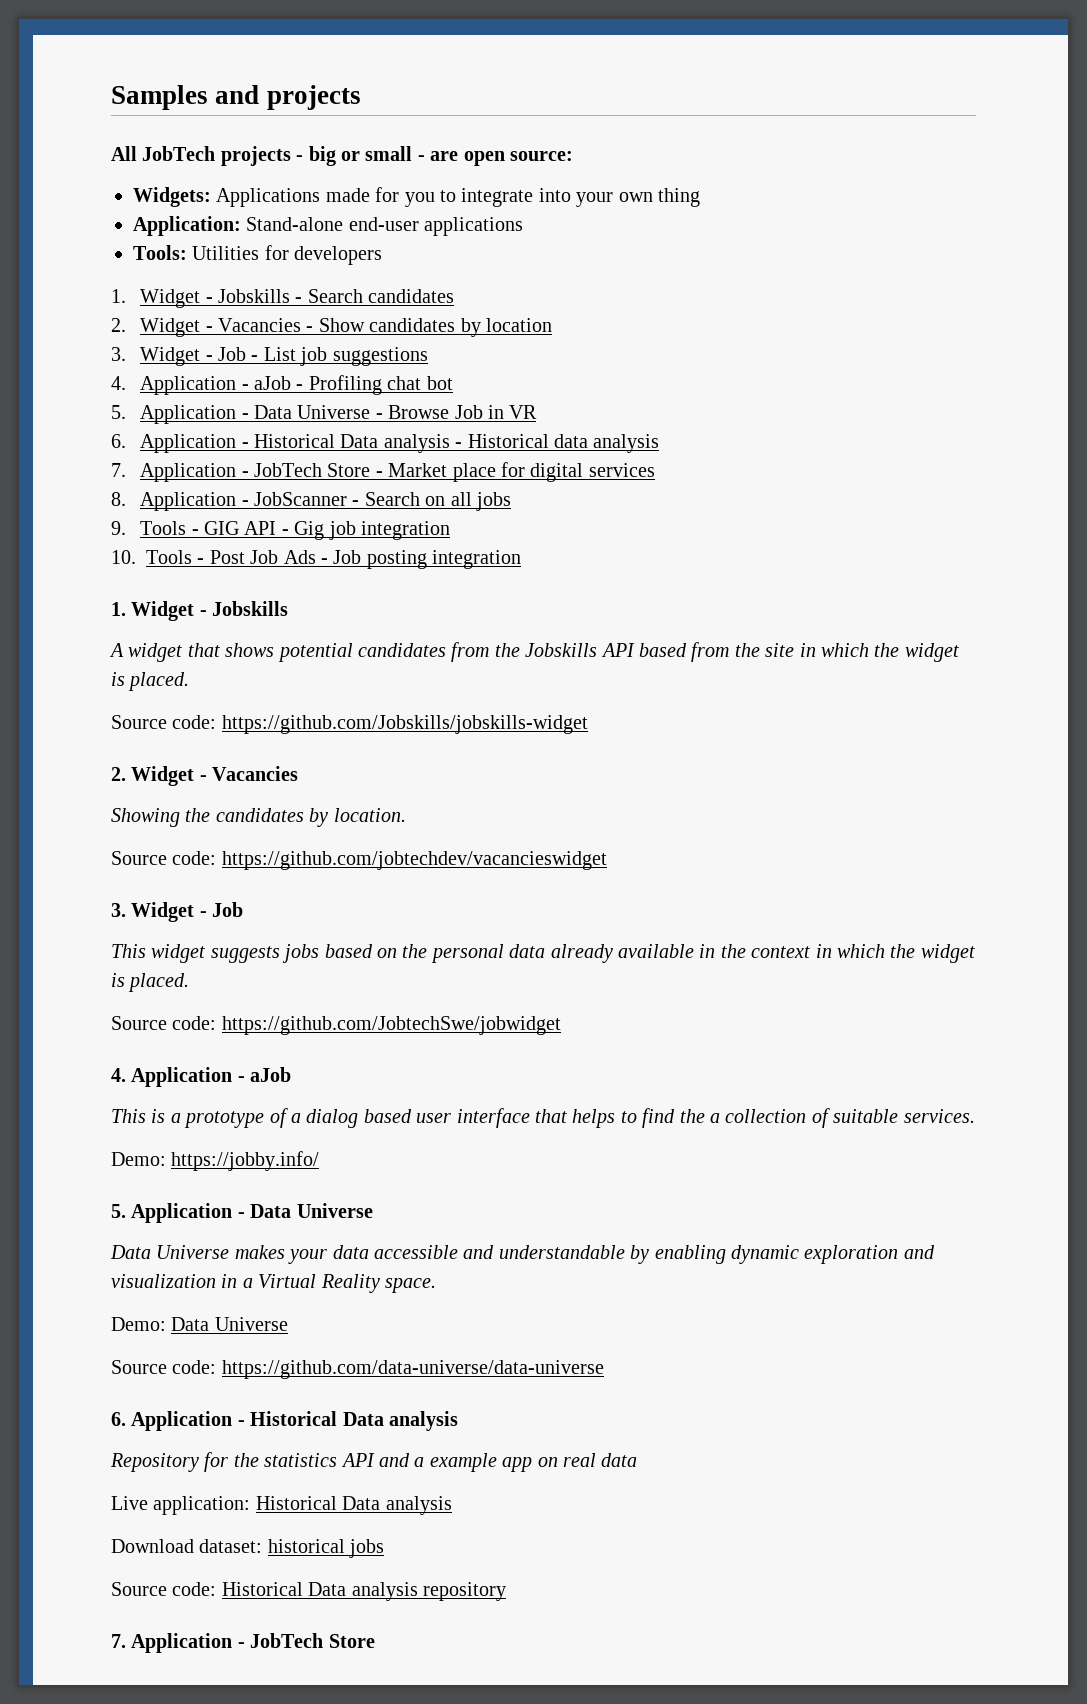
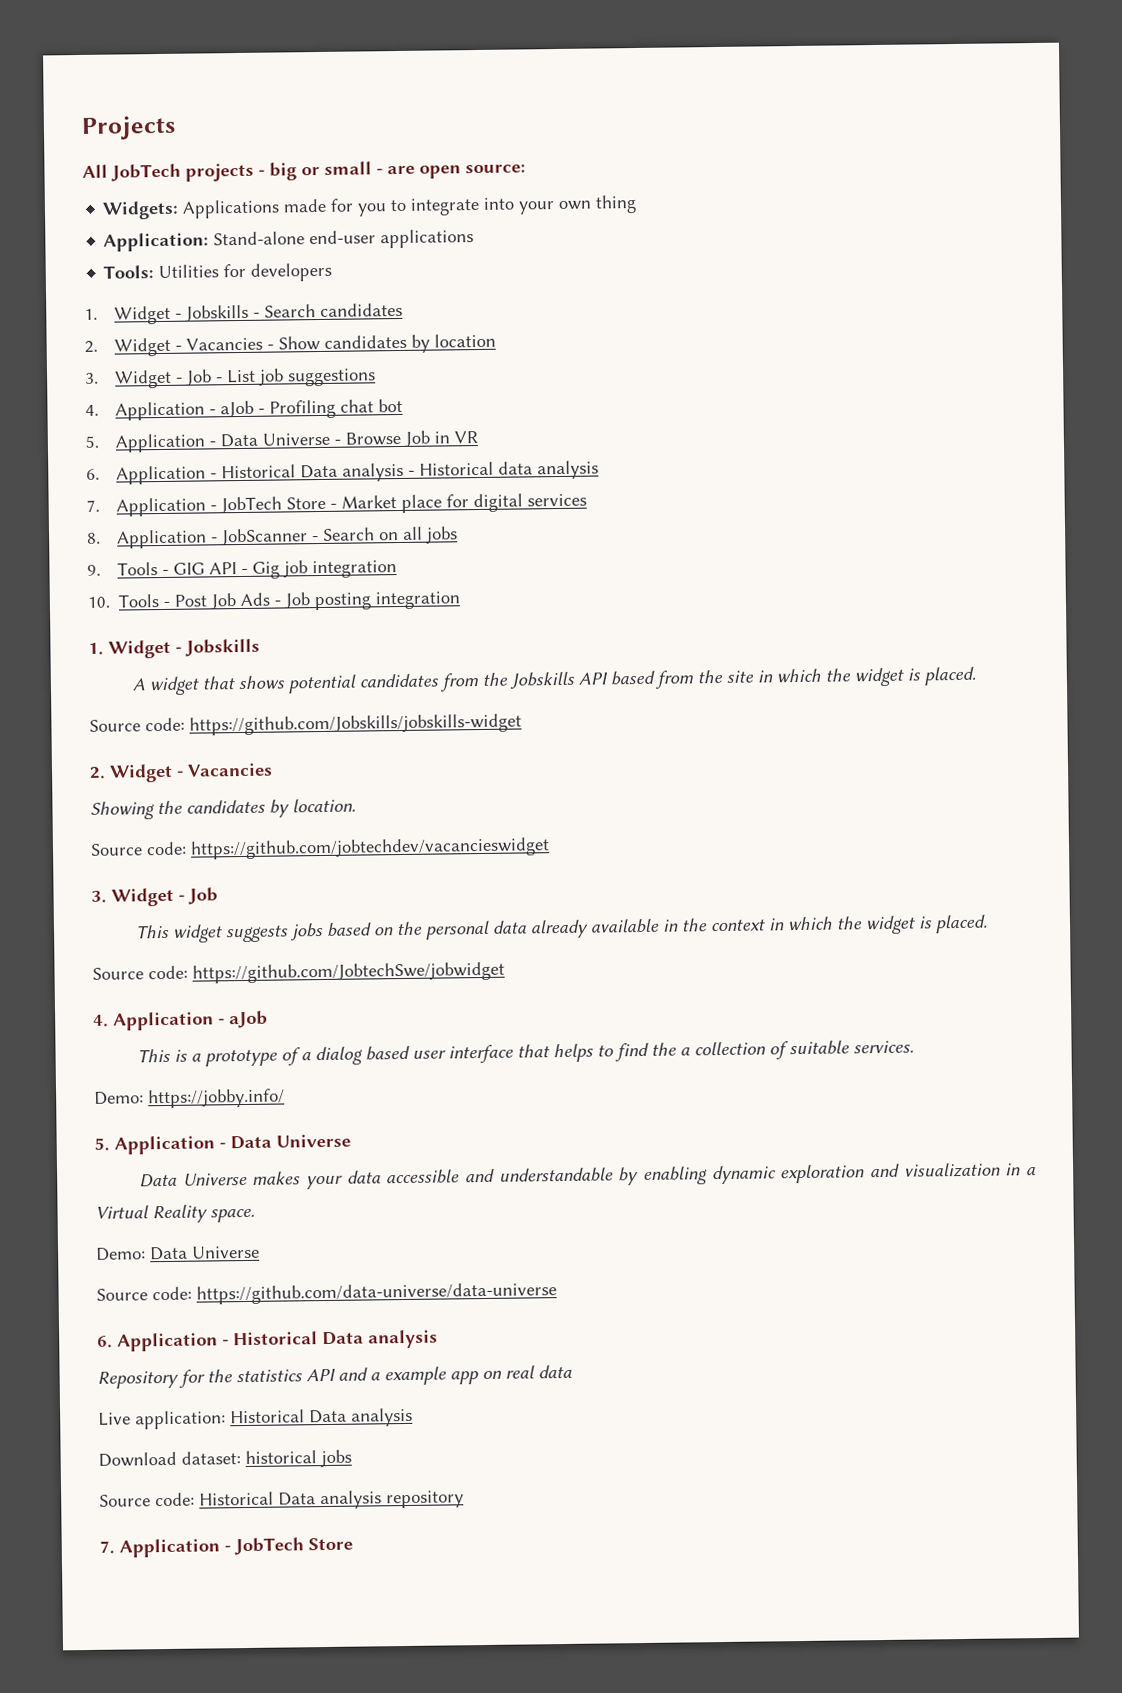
[111,85,361,110] Samples and projects -> [81,115,176,140] Projects

